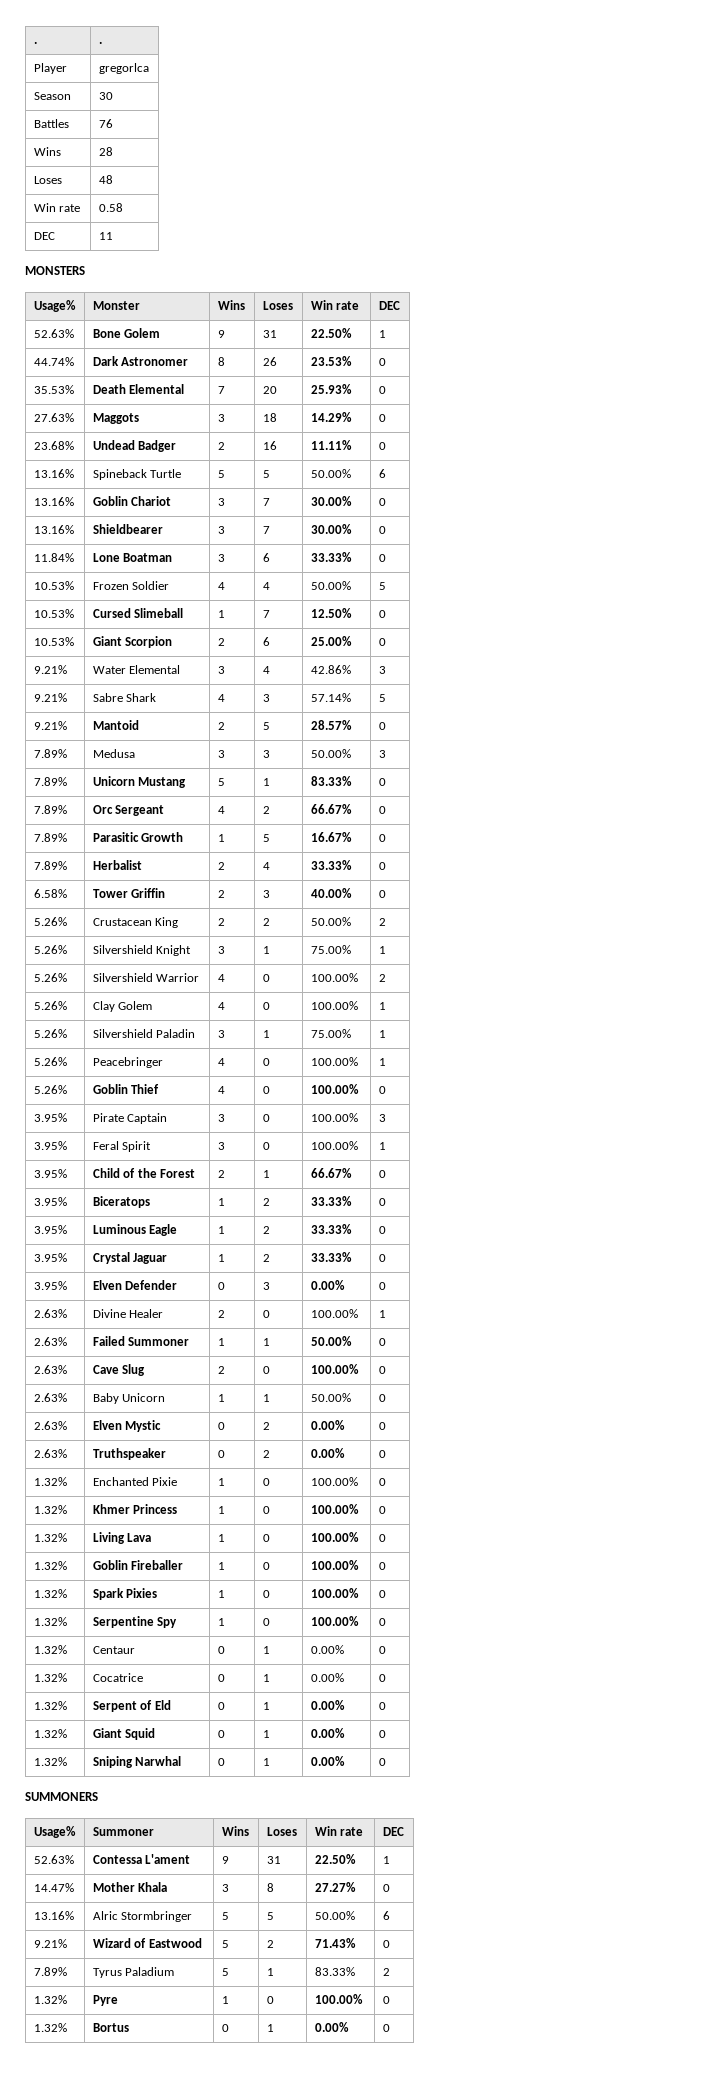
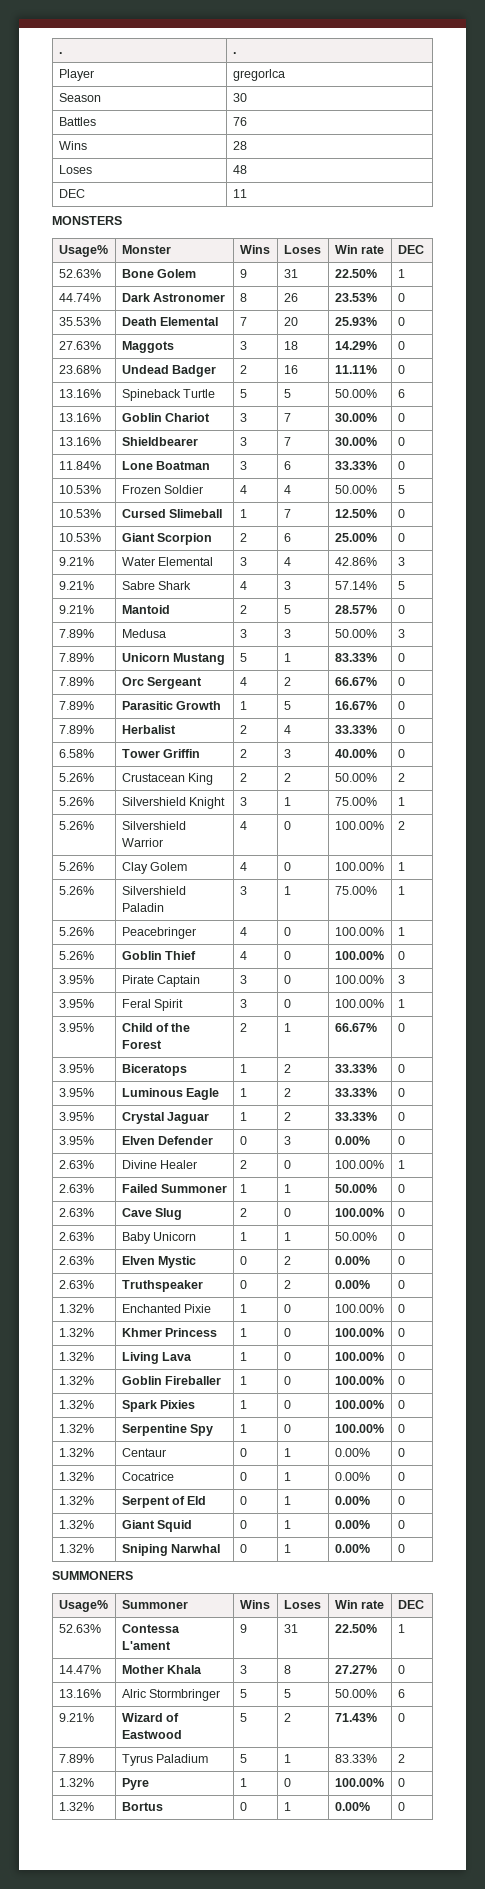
[33,203,81,212] [98,203,123,212] // Win rate | 0.58 -> (247, 169) none

